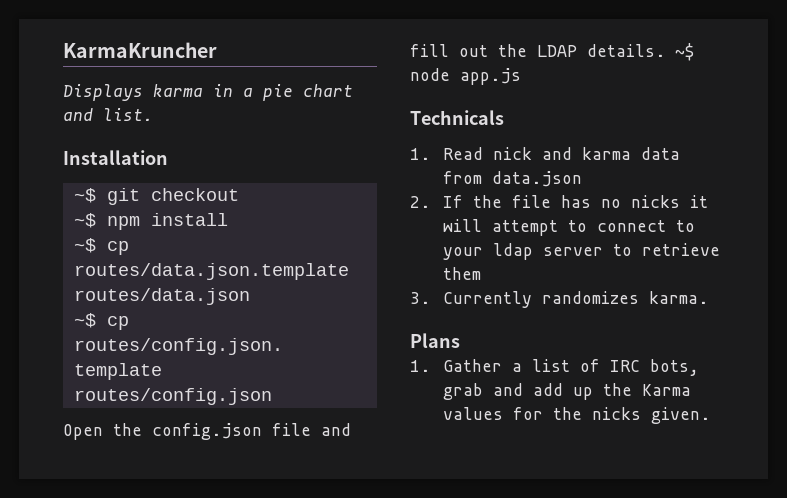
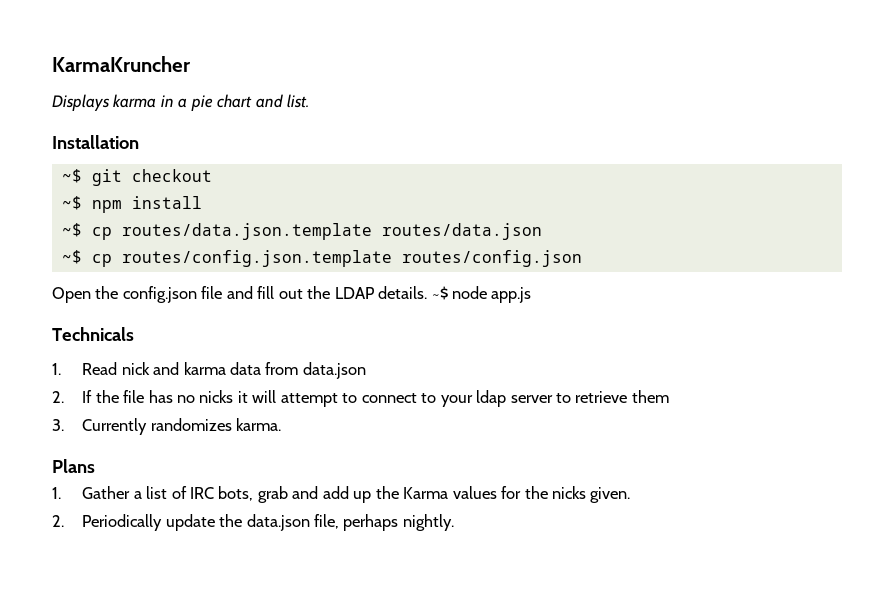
(711, 415) none -> [52,514,454,531] // 2. Periodically update the data.json file, perhaps nightly.

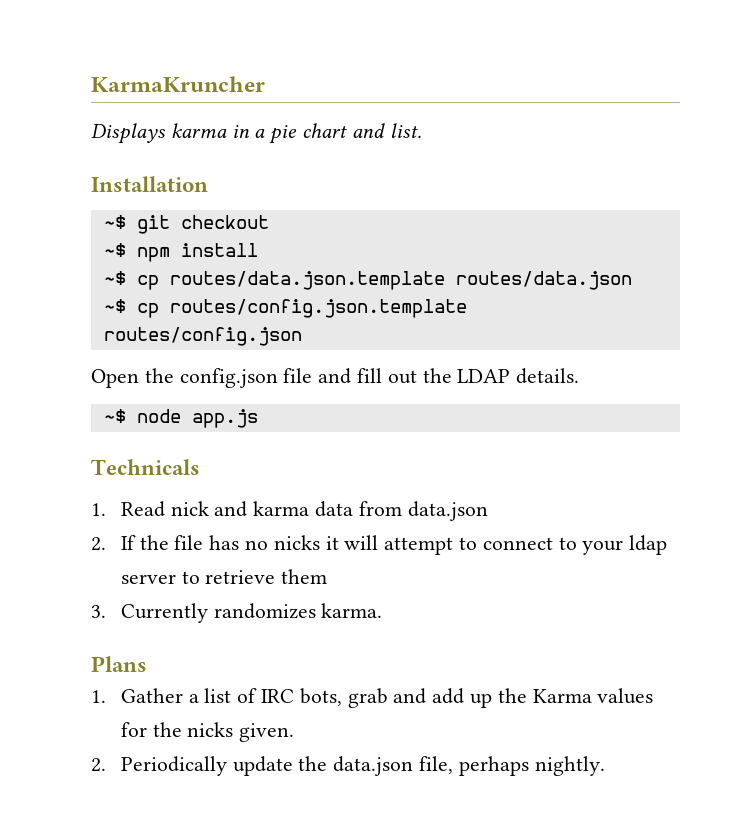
(428, 292) none -> (580, 376) //

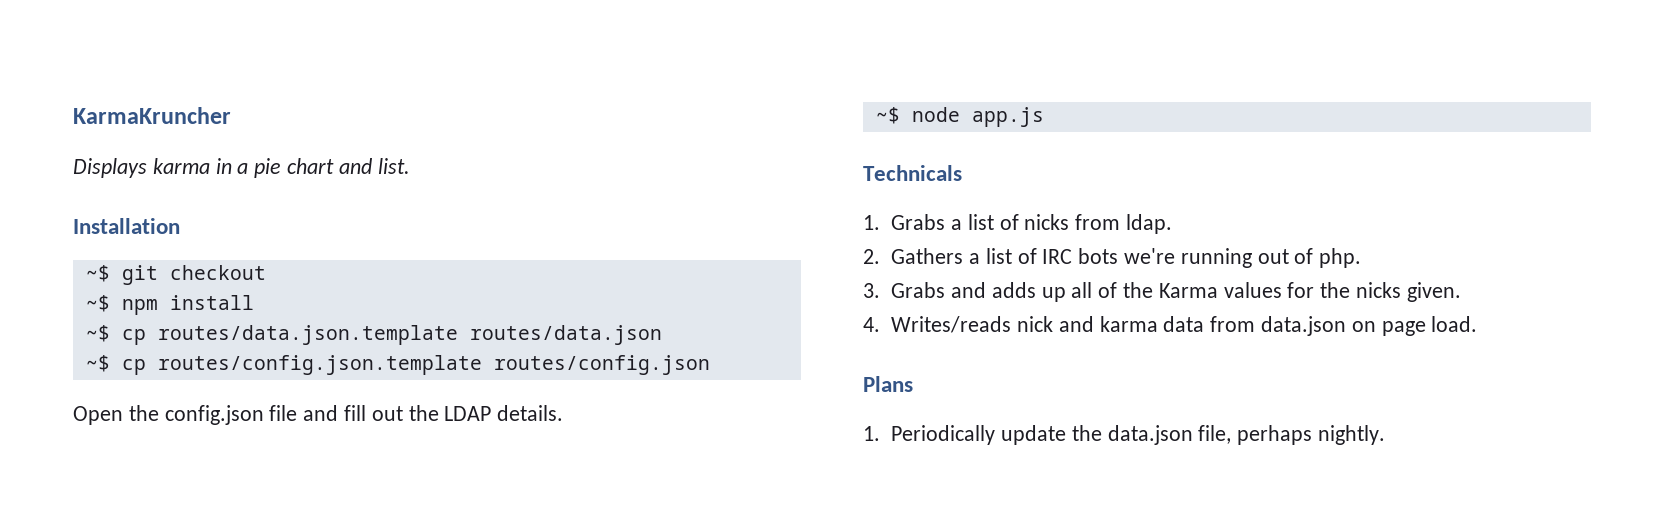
[120,501,488,521] [91,535,668,555] [120,569,328,584] [91,603,383,623] [91,656,147,672] [91,688,492,708] Read nick and karma data from data.json // 2. If the file has no nicks it will attempt to connect to your ldap server to retrieve them // 3. Currently randomizes karma. // Plans // 1. Gather a list of IRC bots, grab and add up -> [891,214,1173,234] [863,248,1362,268] [863,282,1118,302] Grabs a list of nicks from ldap. // 2. Gathers a list of IRC bots we're running out of php. // 3. Grabs and adds up all of
[91,758,106,772] 2. -> [863,316,1478,336] [863,376,913,392] [863,426,880,441] 4. Writes/reads nick and karma data from data.json on page load. // Plans // 1.

